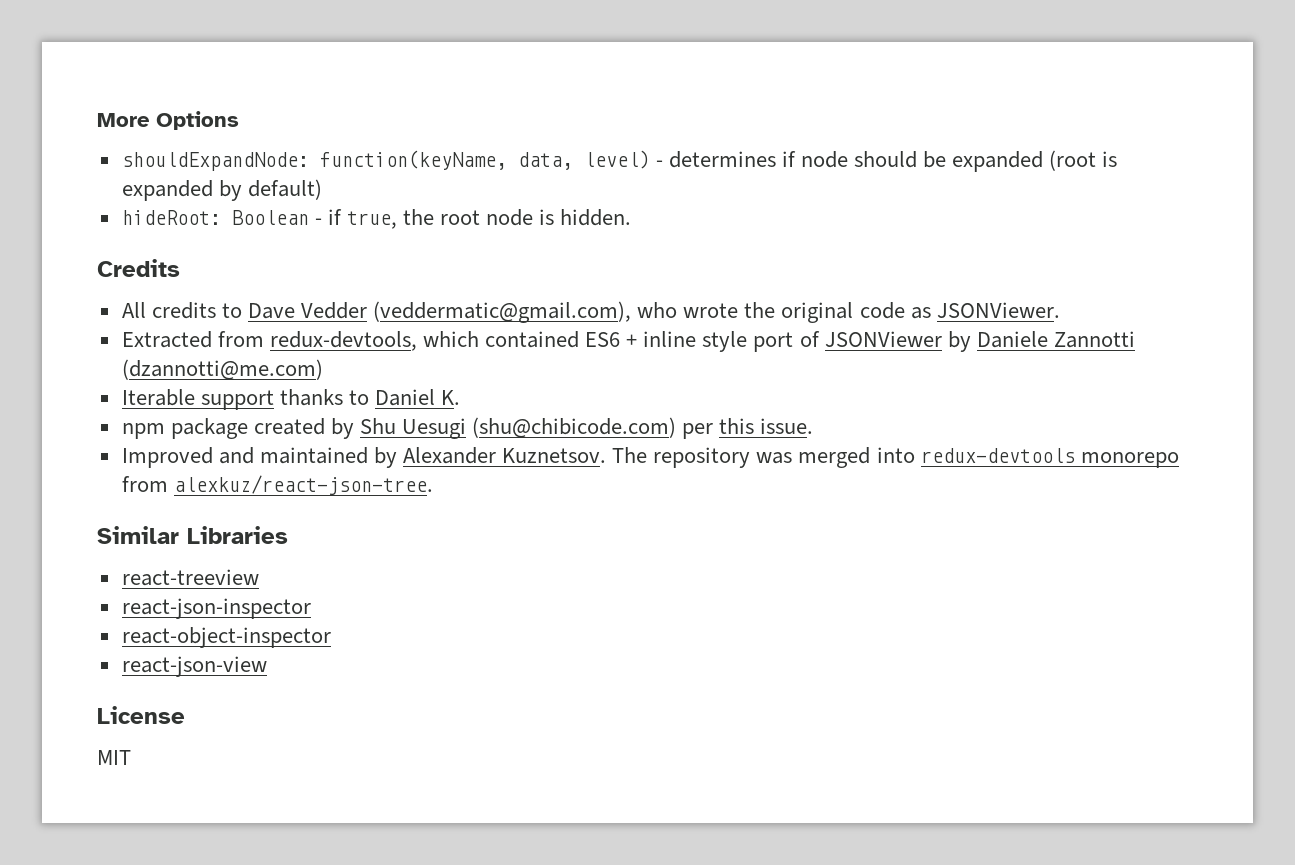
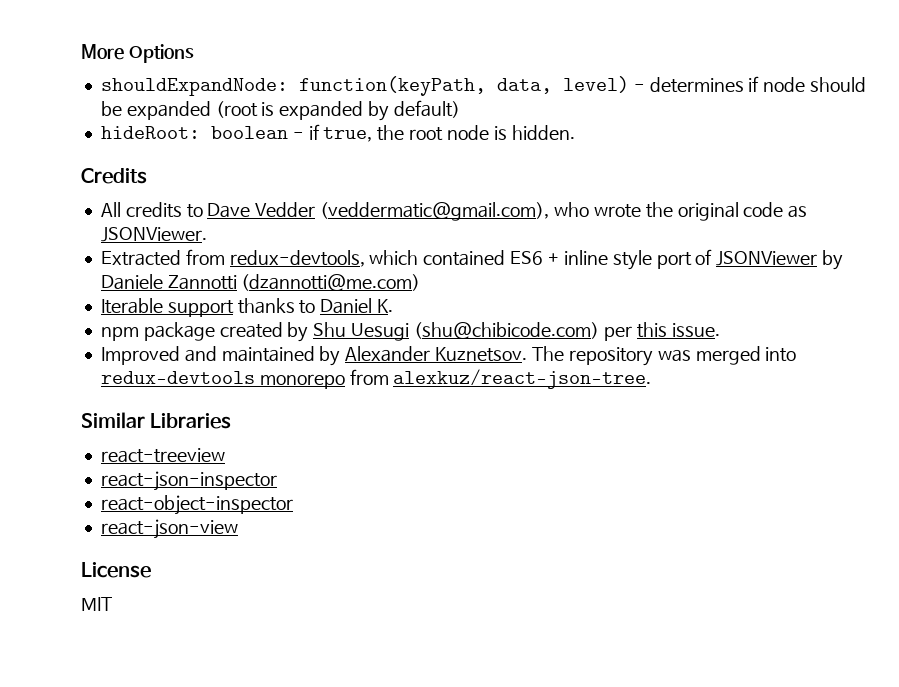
[319,150,507,170] function(keyName, -> [298,76,486,96] function(keyPath,
[231,210,309,225] Boolean -> [210,126,288,139] boolean

